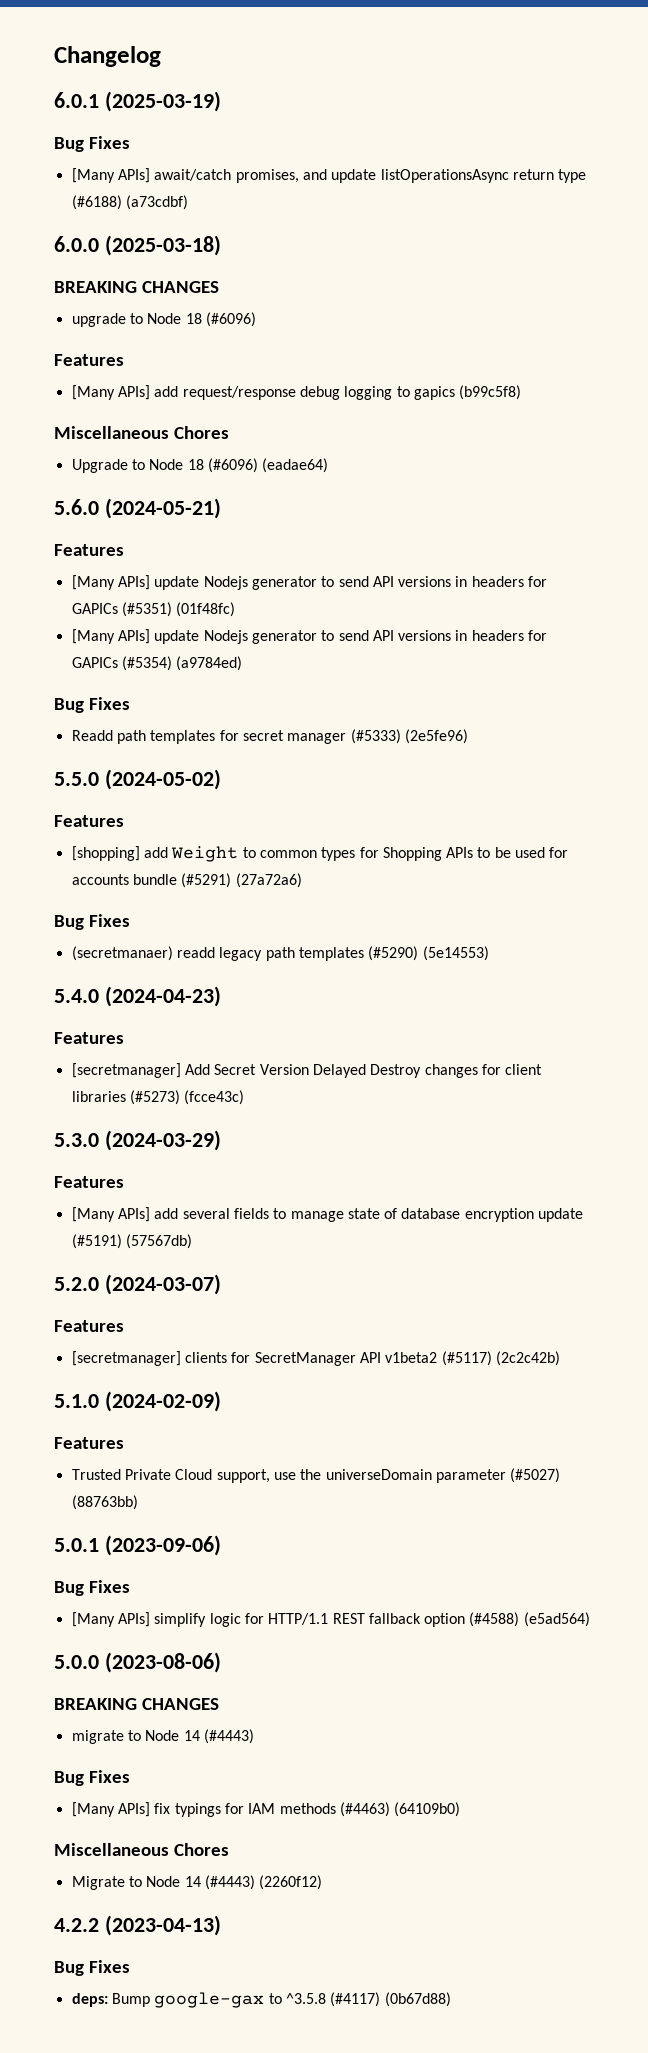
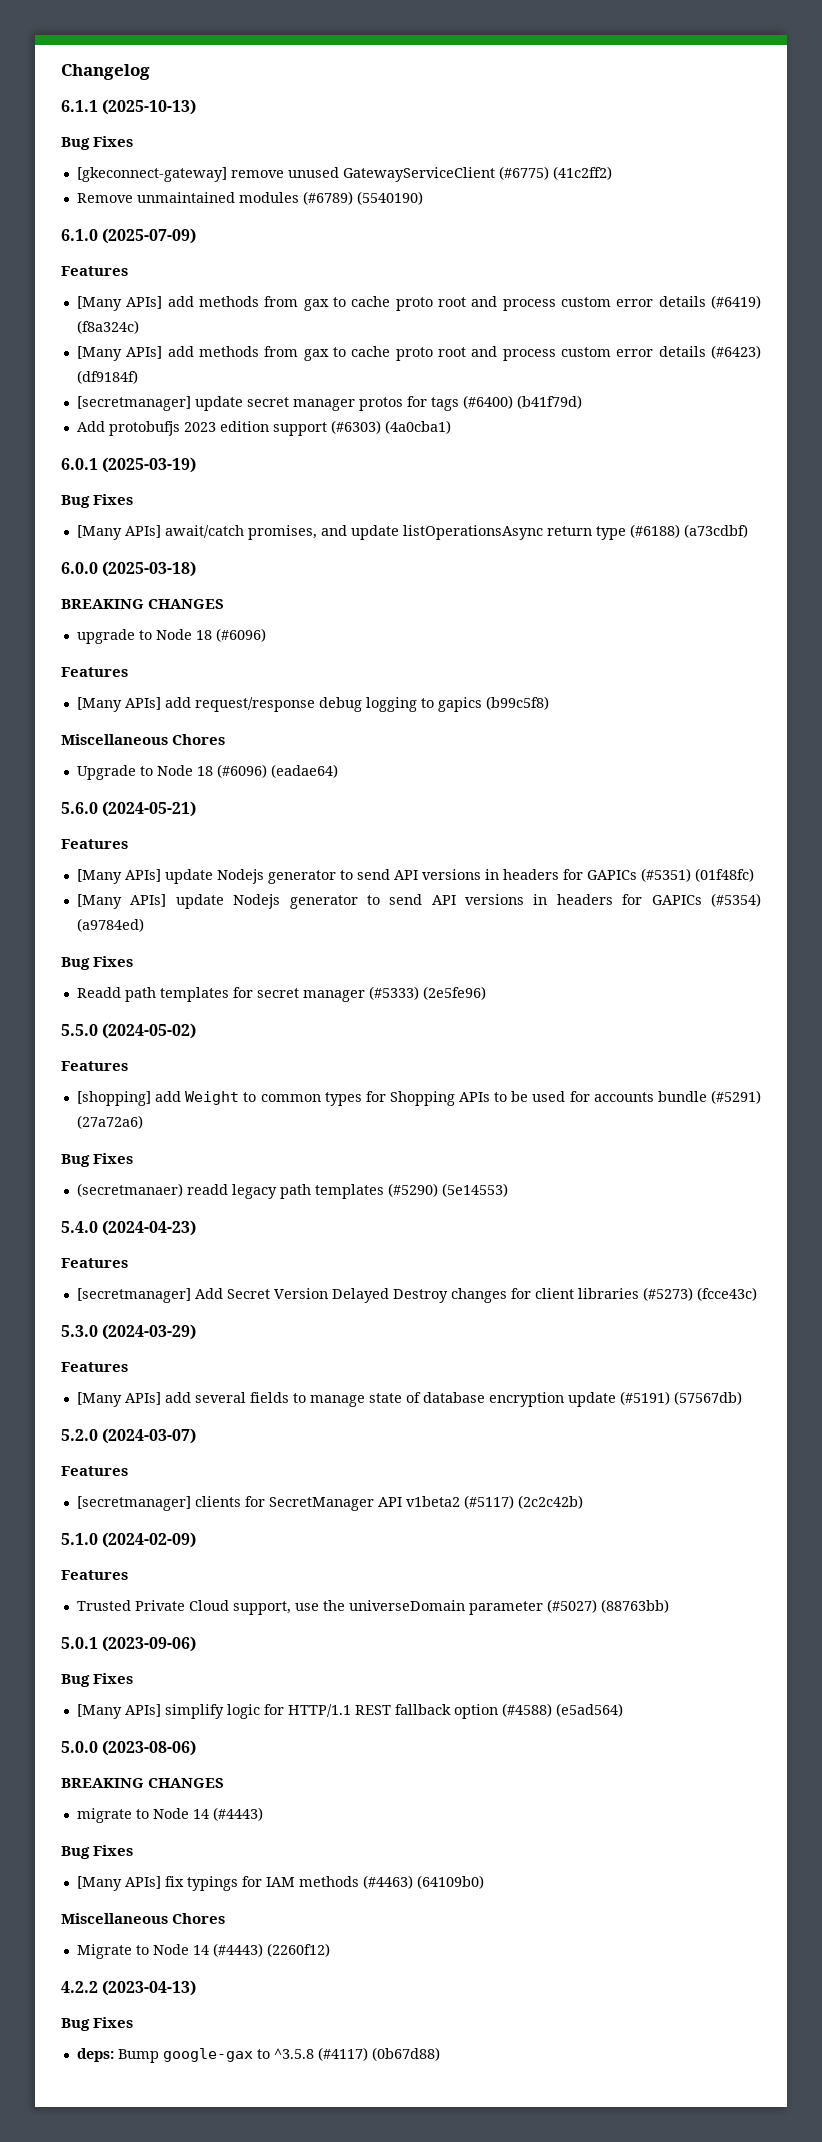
(161, 56) none -> [61,99,197,115] [61,136,134,150] [76,166,612,182] [76,191,423,205] [61,228,197,244] [61,266,128,276] [76,295,761,311] [76,320,139,334] [76,345,761,361] [76,370,138,384] [76,395,582,411] [76,420,451,436] // 6.1.1 (2025-10-13) // Bug Fixes // [gkeconnect-gateway] remove unused GatewayServiceClient (#6775) (41c2ff2) // Remove unmaintained modules (#6789) (5540190) // 6.1.0 (2025-07-09) // Features // [Many APIs] add methods from gax to cache proto root and process custom error details (#6419) (f8a324c) // [Many APIs] add methods from gax to cache proto root and process custom error details (#6423) (df9184f) // [secretmanager] update secret manager protos for tags (#6400) (b41f79d) // Add protobufjs 2023 edition support (#6303) (4a0cba1)

